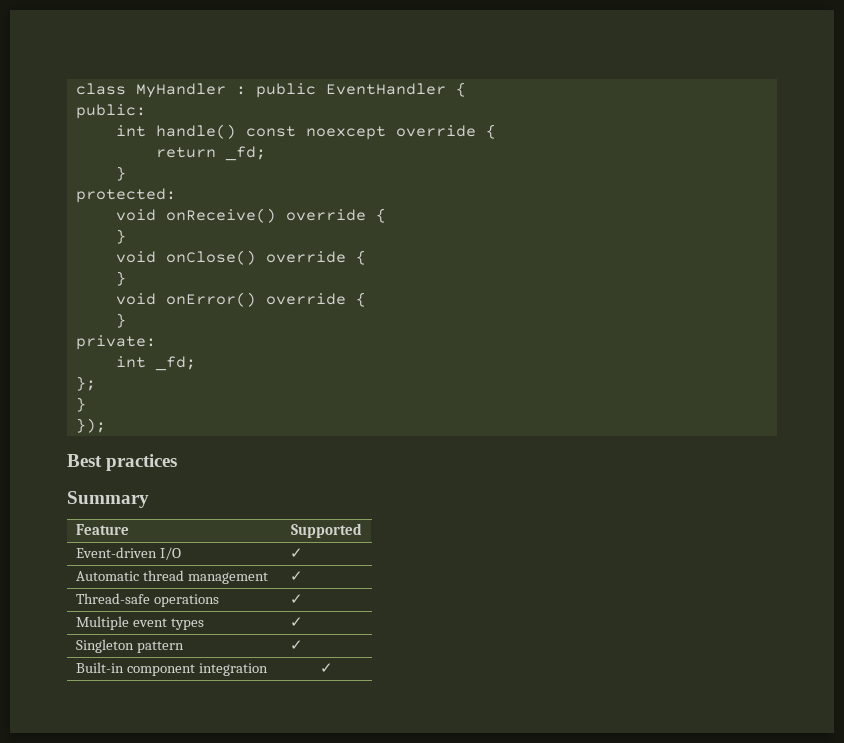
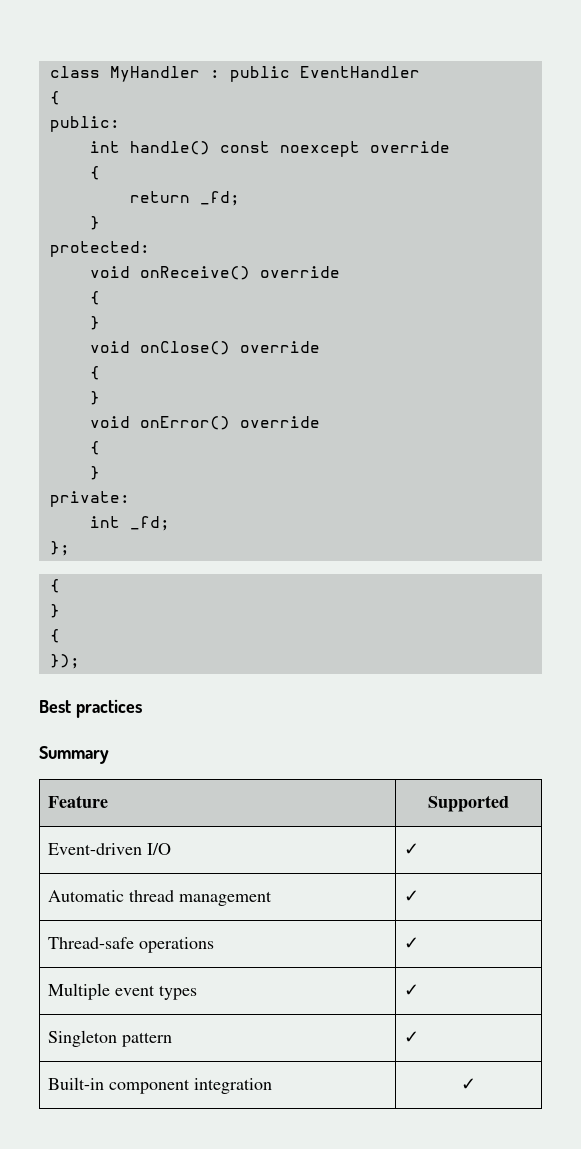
(446, 89) none -> (420, 72) //
(476, 131) none -> (450, 147) //
(366, 215) none -> (340, 272) //
(346, 257) none -> (320, 347) //
(346, 299) none -> (320, 422) //
[75,397,86,412] // } -> [49,579,60,593] [49,604,60,618] [49,629,60,643] // { // } // {

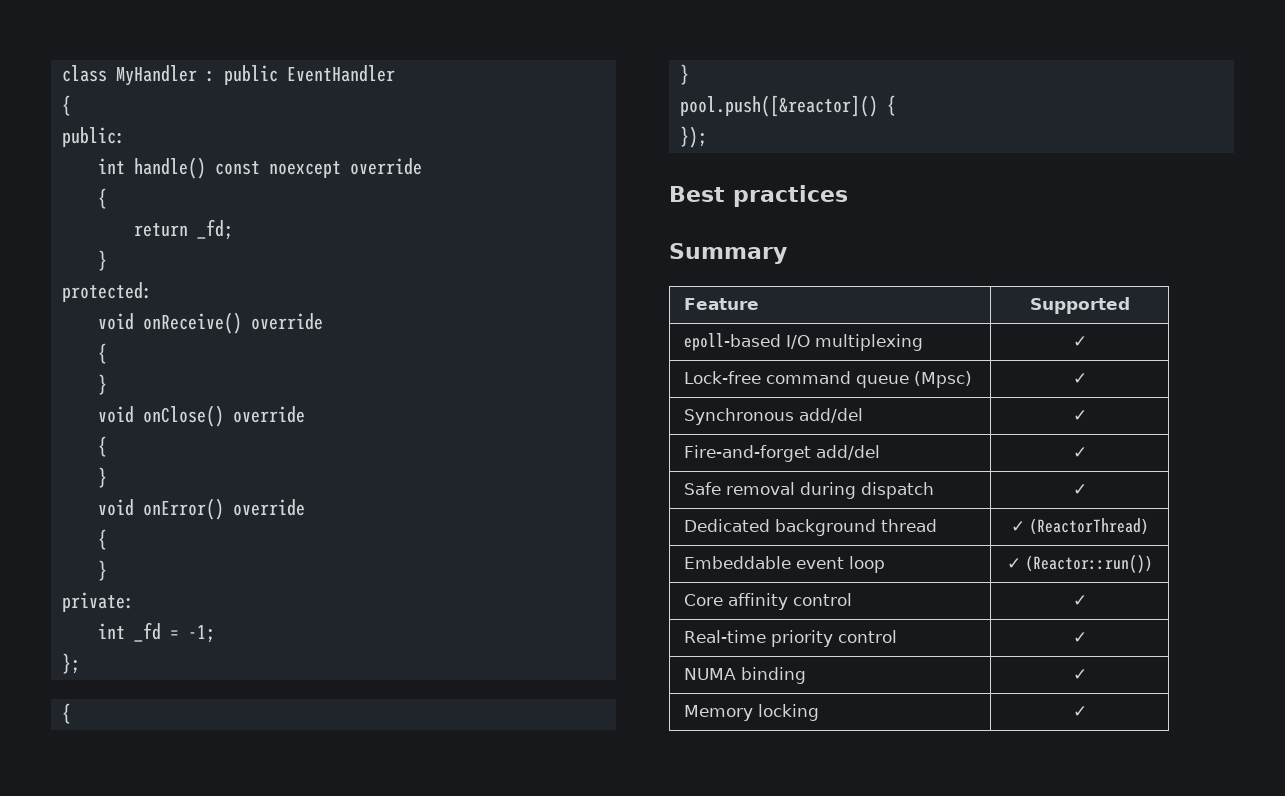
[129,516,170,531] _fd; -> [134,622,216,643] _fd = -1;
(60, 611) none -> [680,95,879,117] pool.push([&reactor]()
[48,843,143,855] Event-driven -> [684,333,782,351] epoll-based
[404,843,420,855] [48,890,273,906] [404,890,420,902] [48,937,215,953] [404,937,420,949] [48,983,198,1000] [404,984,420,996] [48,1030,173,1047] [404,1031,420,1043] [48,1077,273,1094] | ✓ // Automatic thread management | ✓ // Thread-safe operations | ✓ // Multiple event types | ✓ // Singleton pattern | ✓ // Built-in component integration -> [815,334,924,351] [1072,336,1087,347] [684,371,973,388] [1072,373,1087,384] [684,408,864,425] [1072,410,1087,421] [684,445,881,462] [1072,447,1087,458] [684,482,935,499] [1072,484,1087,495] [684,519,938,536] [1011,518,1148,534] [684,556,886,573] [1007,554,1152,573] [684,593,853,610] [1072,595,1087,606] [684,630,898,647] [1072,632,1087,643] [684,667,807,684] [1072,669,1087,680] [684,704,820,721] multiplexing | ✓ // Lock-free command queue (Mpsc) | ✓ // Synchronous add/del | ✓ // Fire-and-forget add/del | ✓ // Safe removal during dispatch | ✓ // Dedicated background thread | ✓ (ReactorThread) // Embeddable event loop | ✓ (Reactor::run()) // Core affinity control | ✓ // Real-time priority control | ✓ // NUMA binding | ✓ // Memory locking

